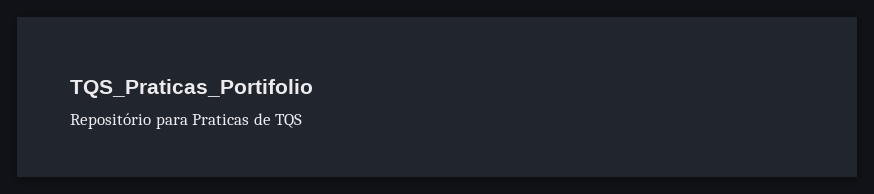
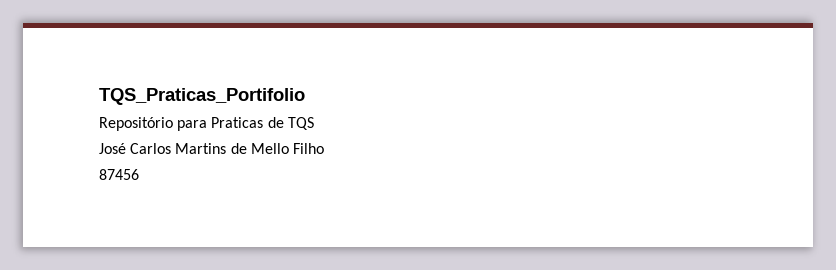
(303, 121) none -> [99,143,324,154] [99,169,139,180] // José Carlos Martins de Mello Filho // 87456

